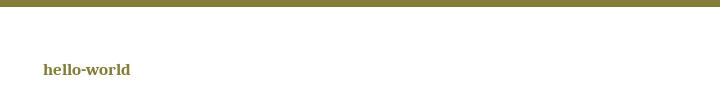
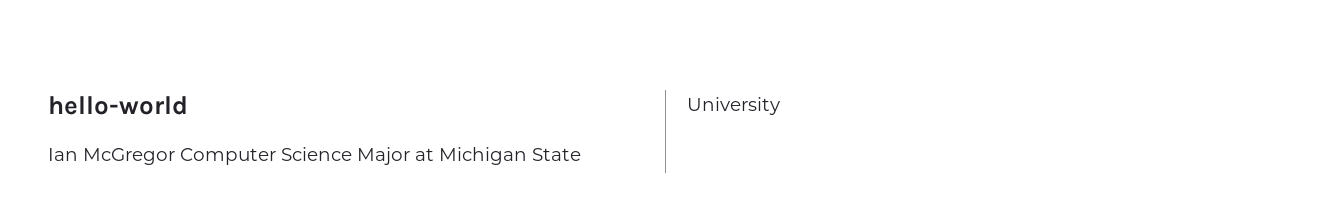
(131, 69) none -> [48,147,581,165] [687,97,780,115] // Ian McGregor Computer Science Major at Michigan State University

